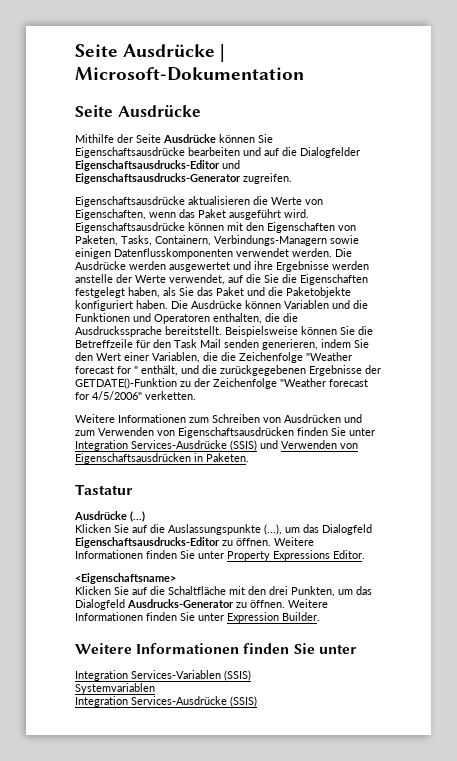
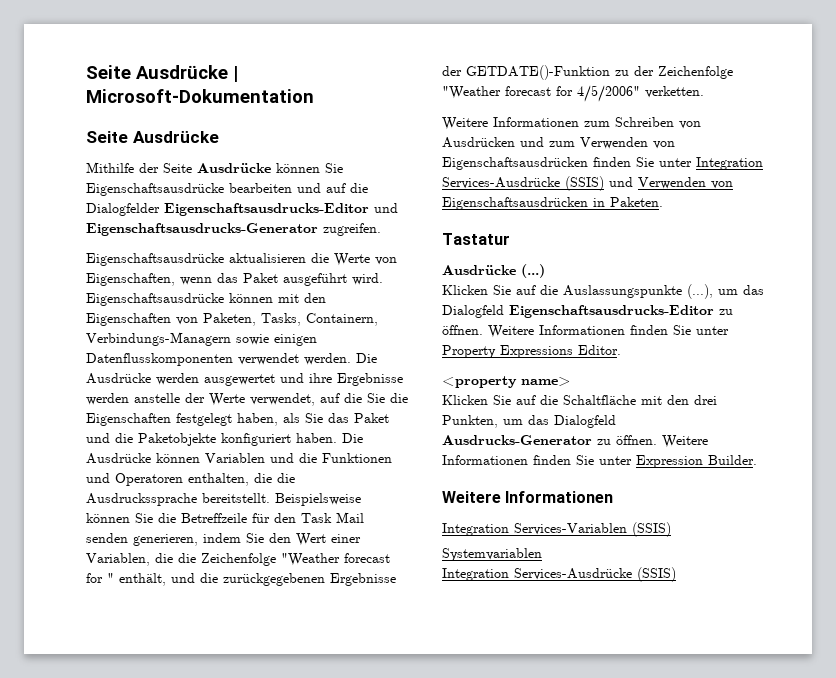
[75,573,176,584] <Eigenschaftsname> -> [442,376,571,388] <property name>
[243,643,357,654] finden Sie unter -> (614, 497) none

